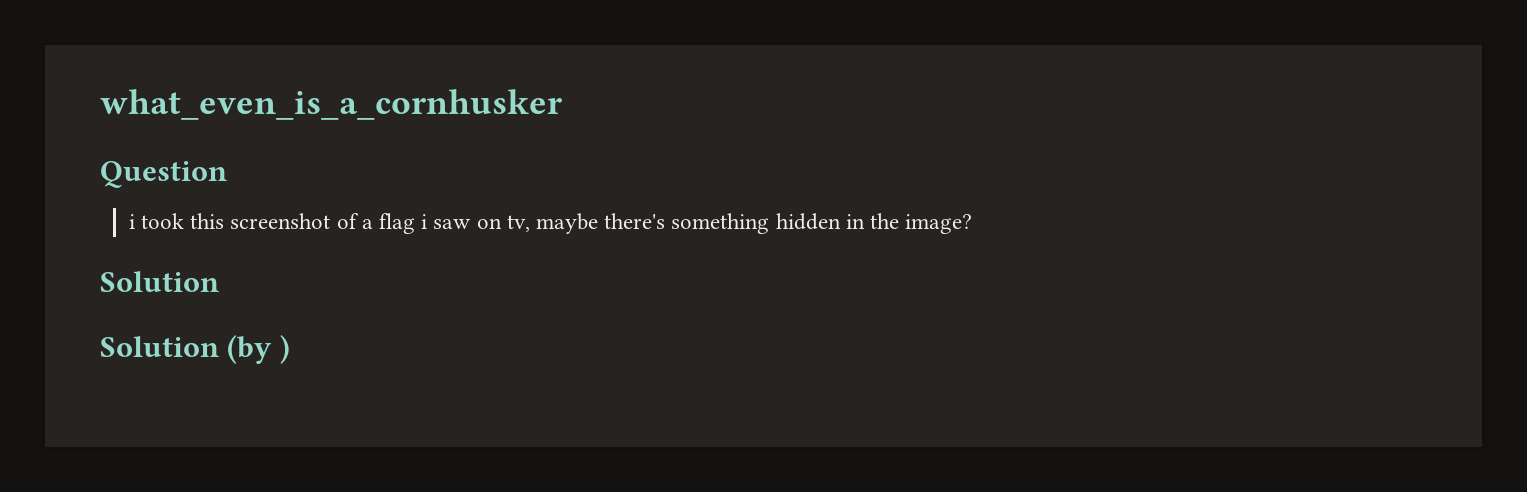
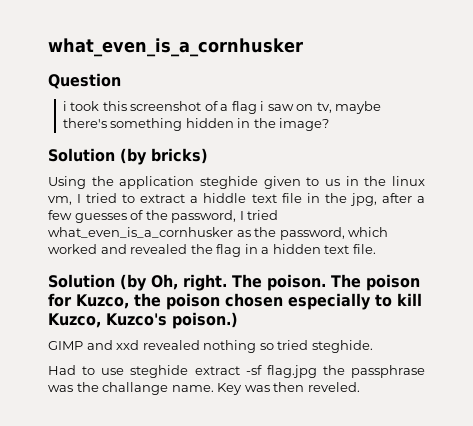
[100,335,290,364] // Solution (by ) -> [120,148,208,165] [48,176,426,189] [48,193,426,206] [48,210,279,223] [48,227,389,240] [48,244,376,257] [48,274,420,291] [48,293,422,310] [48,312,238,329] [48,340,373,353] [48,365,425,378] [48,382,360,395] (by bricks) // Using the application steghide given to us in the linux vm, I tried to extract a hiddle text file in the jpg, after a few guesses of the password, I tried what_even_is_a_cornhusker as the password, which worked and revealed the flag in a hidden text file. // Solution (by Oh, right. The poison. The poison for Kuzco, the poison chosen especially to kill Kuzco, Kuzco's poison.) // GIMP and xxd revealed nothing so tried steghide. // Had to use steghide extract -sf flag.jpg the passphrase was the challange name. Key was then reveled.

